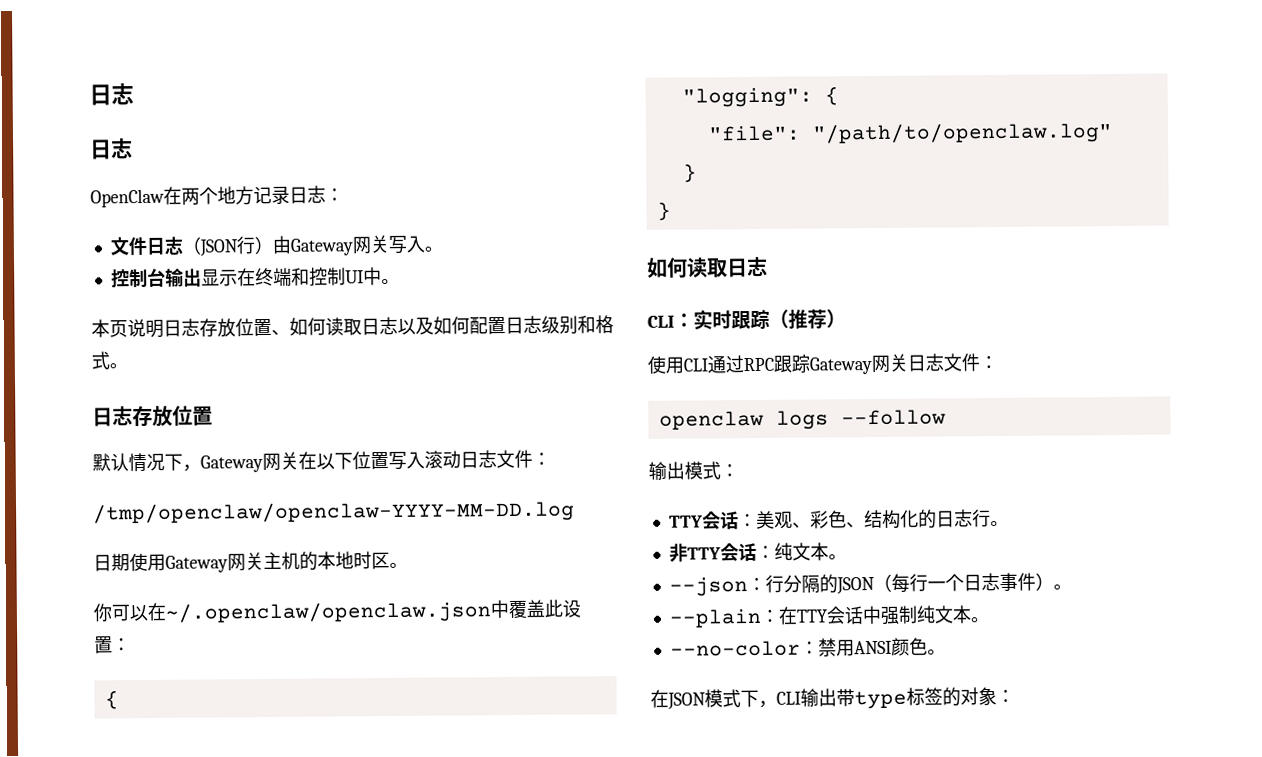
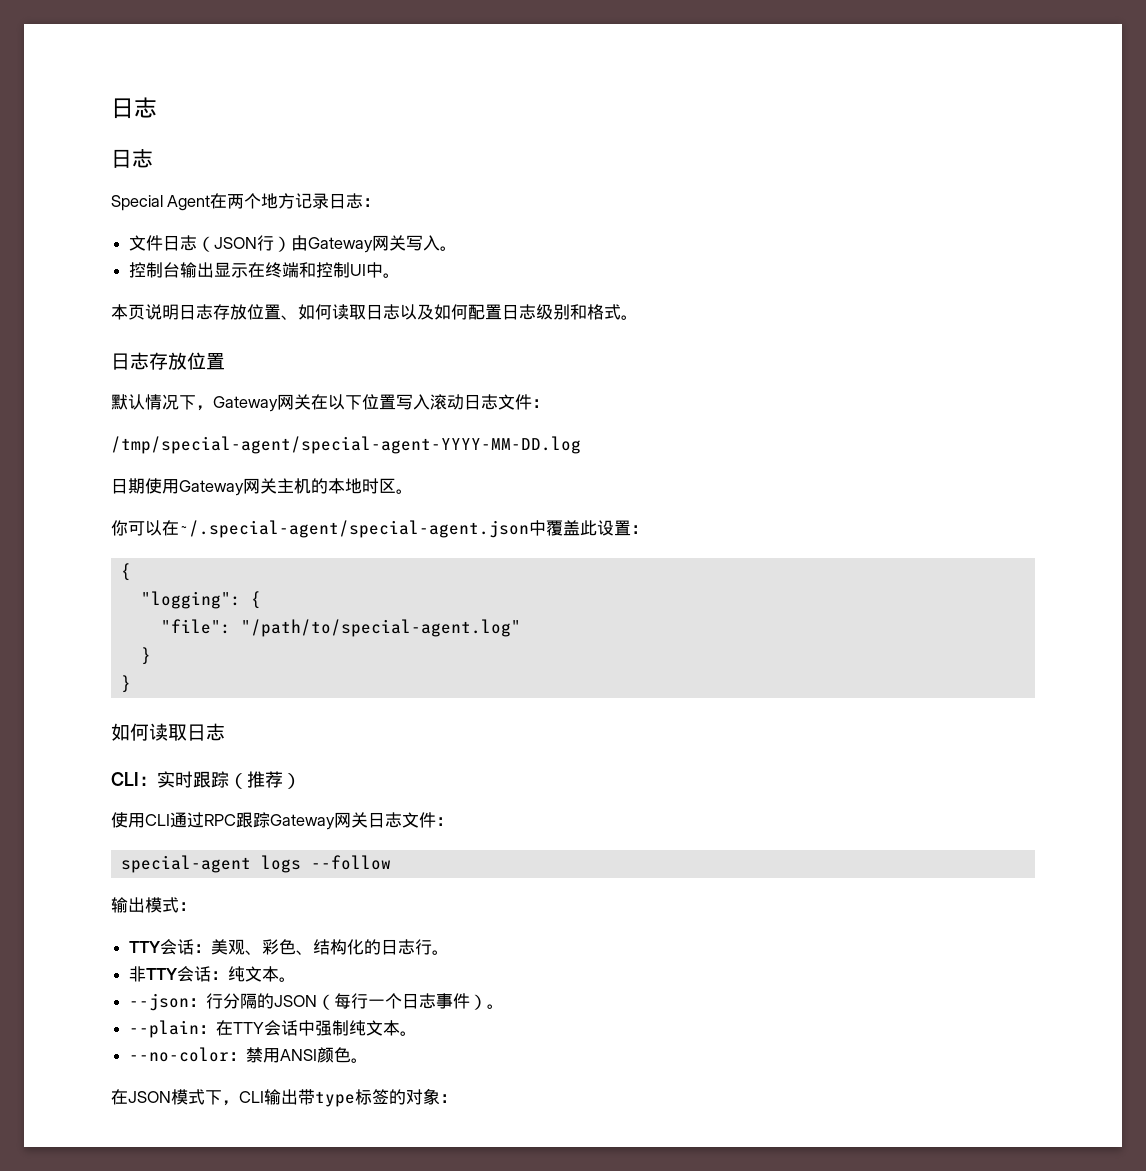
[90,188,165,208] OpenClaw -> [111,195,211,211] Special Agent
[93,500,575,525] /tmp/openclaw/openclaw-YYYY-MM-DD.log -> [111,436,581,454] /tmp/special-agent/special-agent-YYYY-MM-DD.log
[165,601,491,624] ~/.openclaw/openclaw.json -> [179,520,529,538] ~/.special-agent/special-agent.json
[811,122,1113,145] "/path/to/openclaw.log" -> [240,619,521,637] "/path/to/special-agent.log"
[658,410,764,430] openclaw -> [120,855,251,873] special-agent

